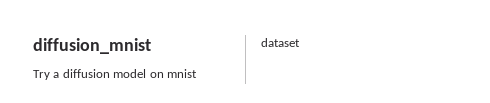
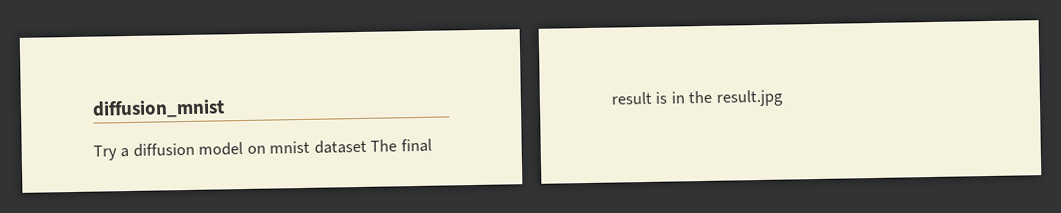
(300, 42) none -> [370,138,432,153] [611,89,784,107] The final result is in the result.jpg

